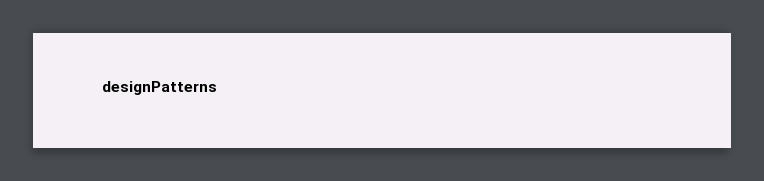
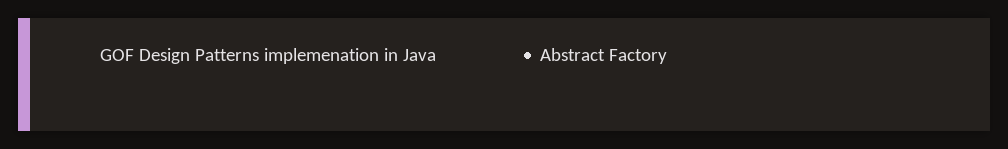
[102,81,217,95] designPatterns -> [100,48,436,64] [540,48,668,64] GOF Design Patterns implemenation in Java // Abstract Factory

